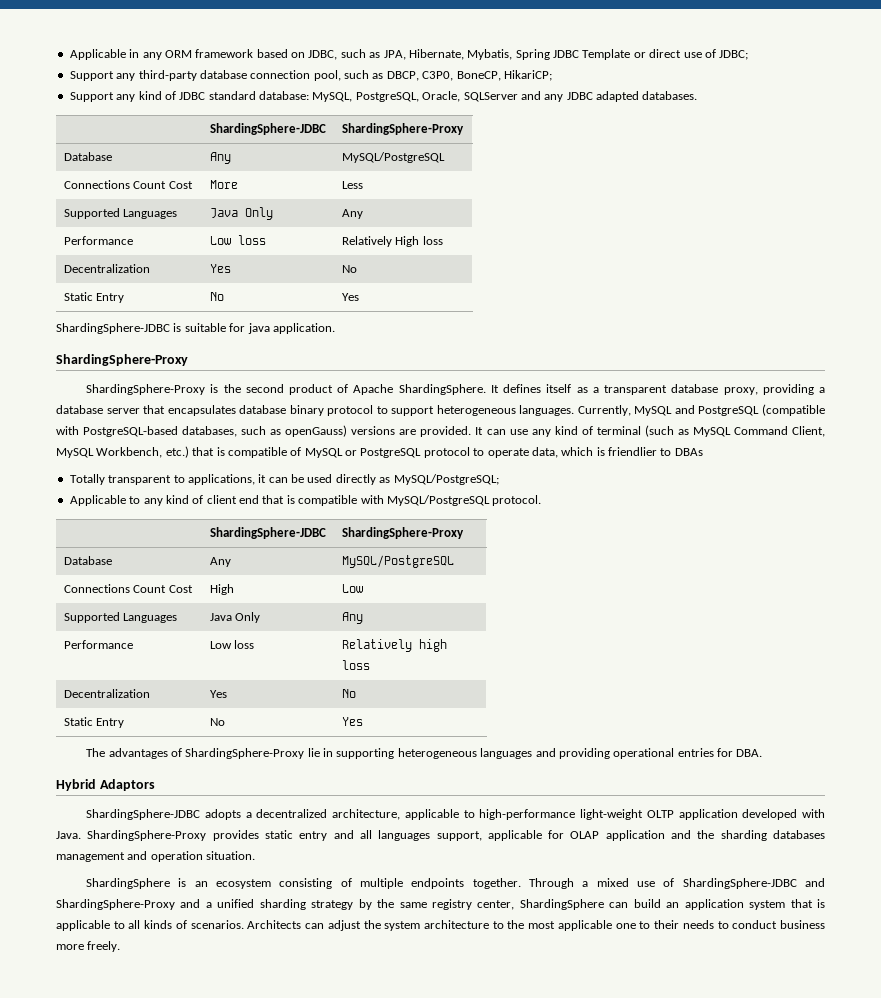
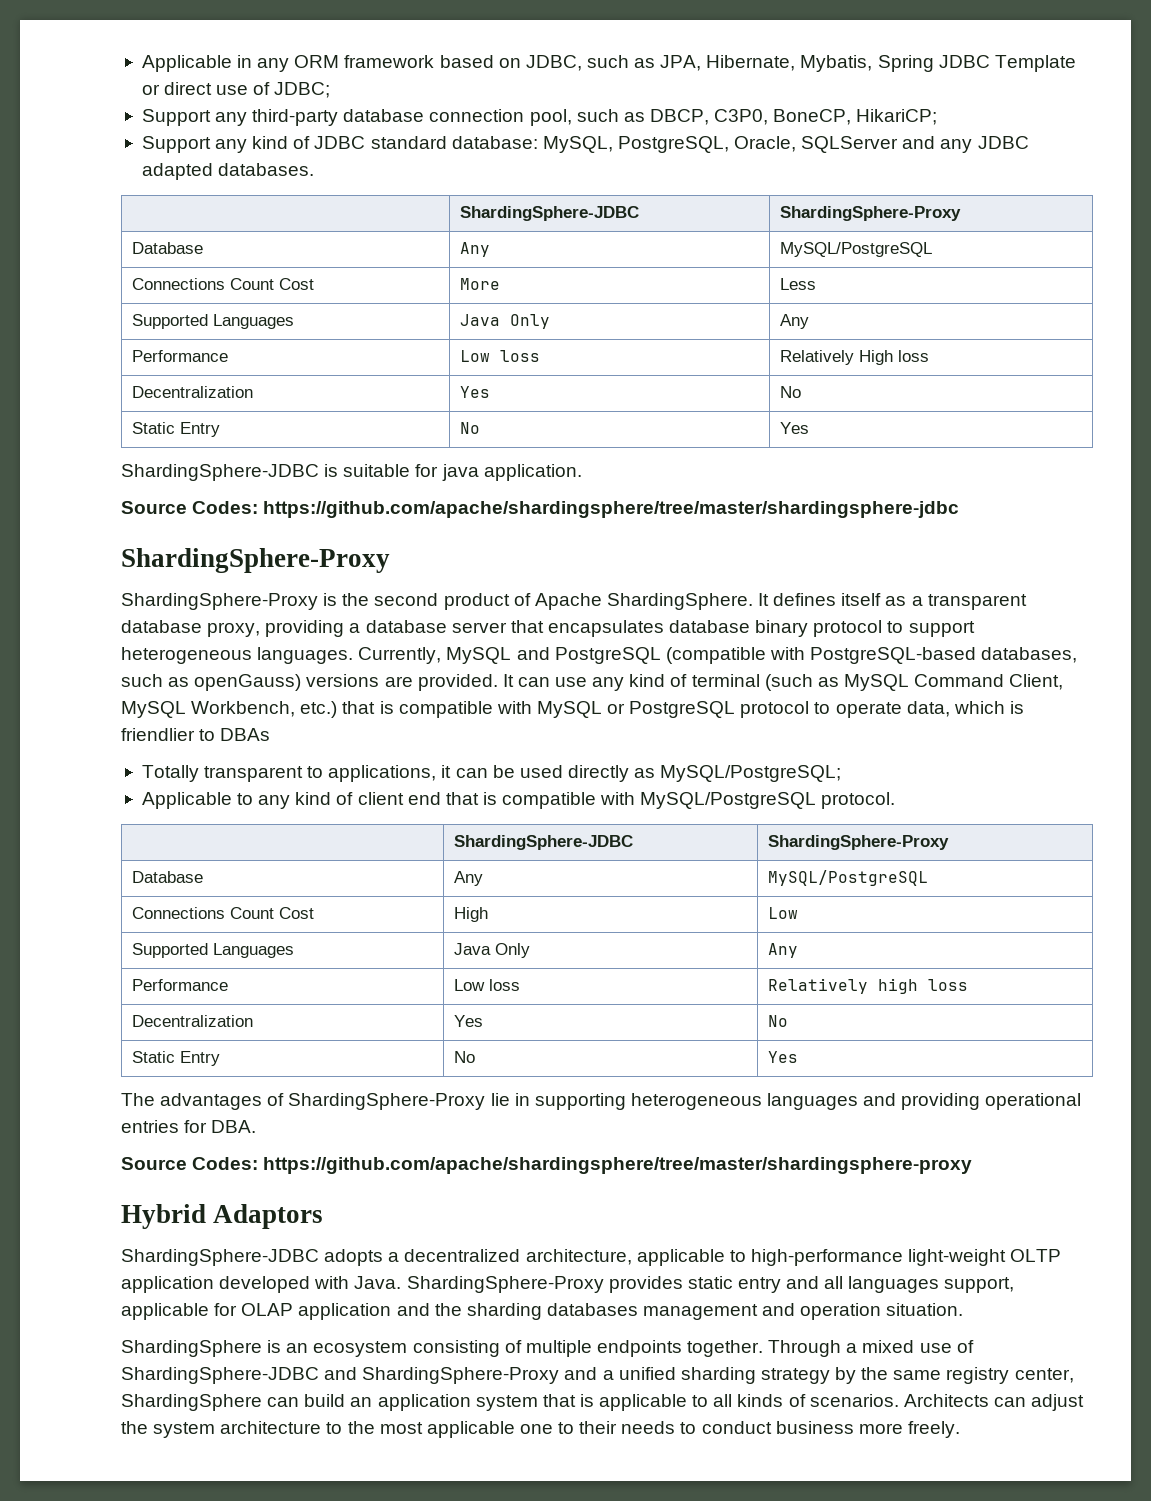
(335, 328) none -> [121,501,960,518] // Source Codes: https://github.com/apache/shardingsphere/tree/master/shardingsphere-jdbc
[290,447,302,456] of -> [496,701,532,714] with
(763, 753) none -> [121,1157,973,1174] // Source Codes: https://github.com/apache/shardingsphere/tree/master/shardingsphere-proxy

